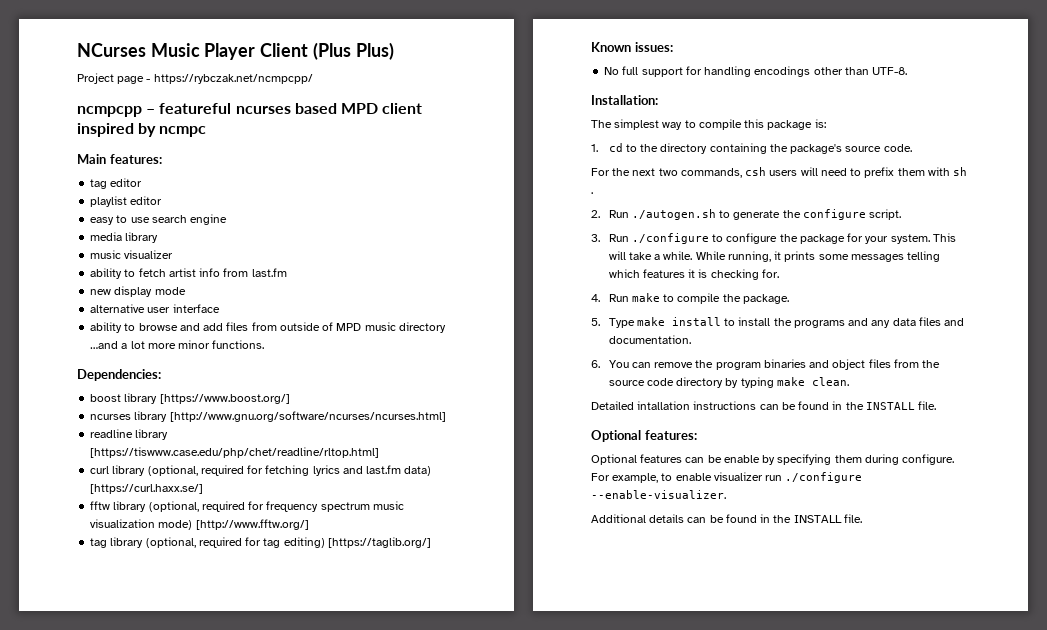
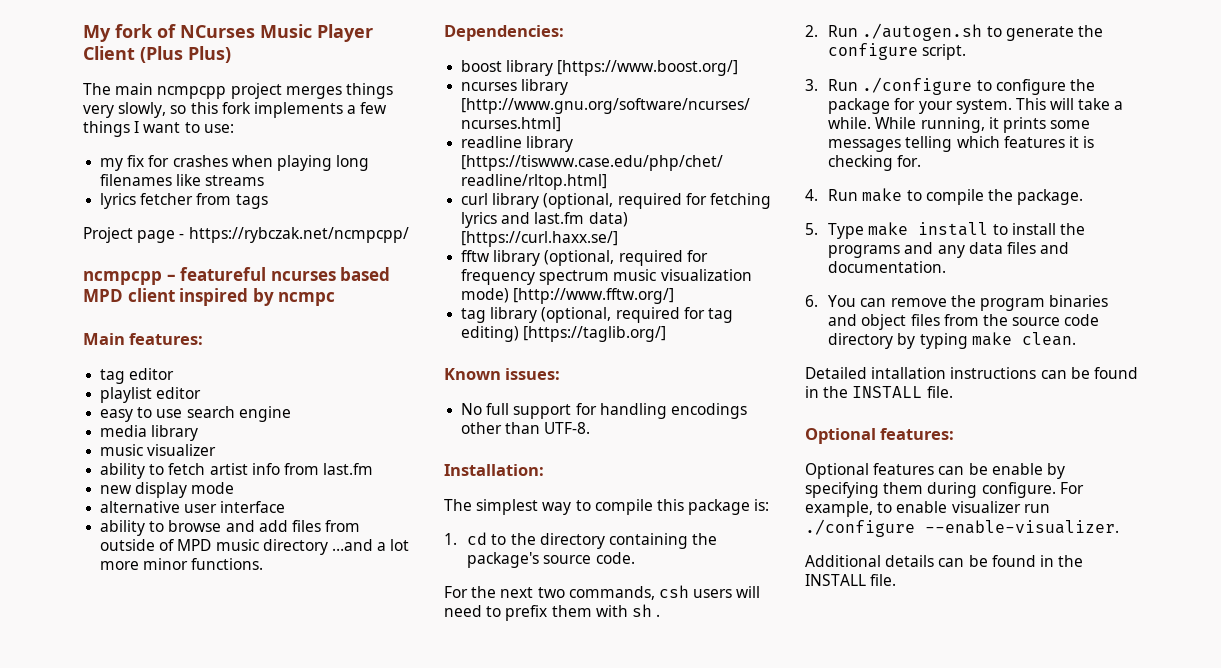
(77, 50) none -> [83,24,176,42] My fork of
(394, 51) none -> [83,83,393,99] [83,102,388,118] [83,121,234,137] [100,155,370,171] [100,174,265,186] [100,193,268,209] // The main ncmpcpp project merges things very slowly, so this fork implements a few things I want to use: // my fix for crashes when playing long filenames like streams // lyrics fetcher from tags

